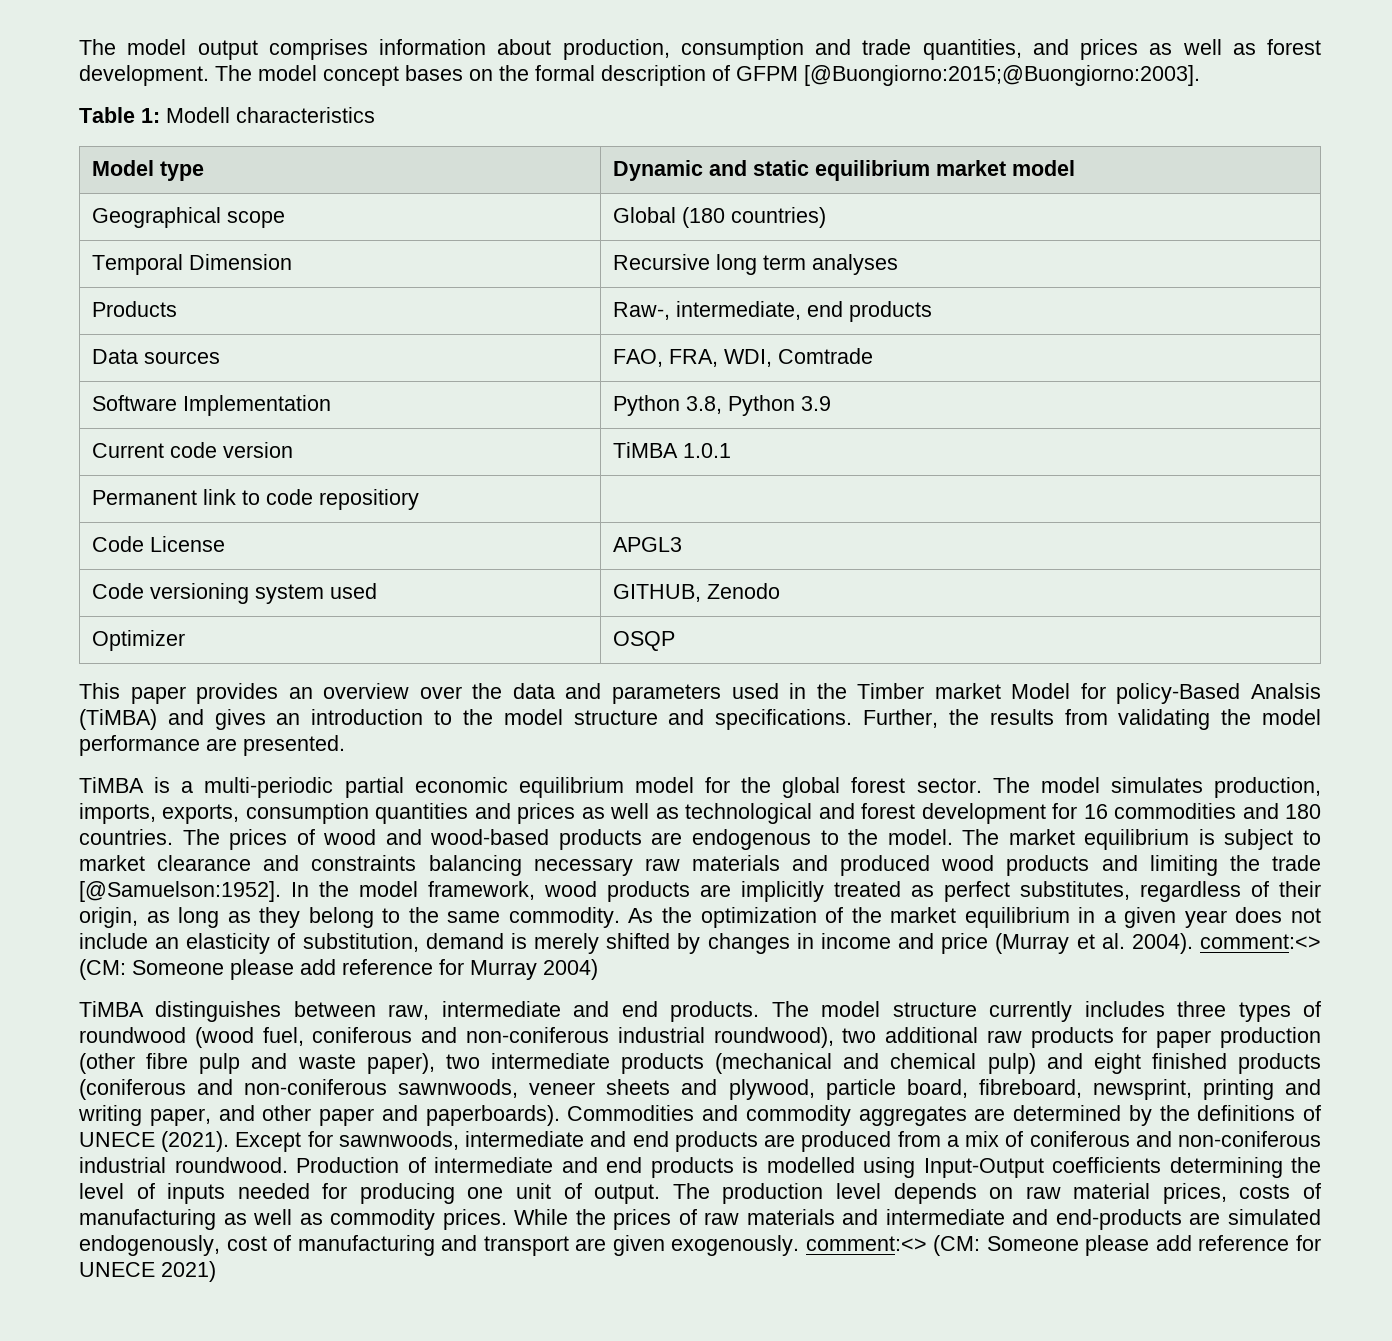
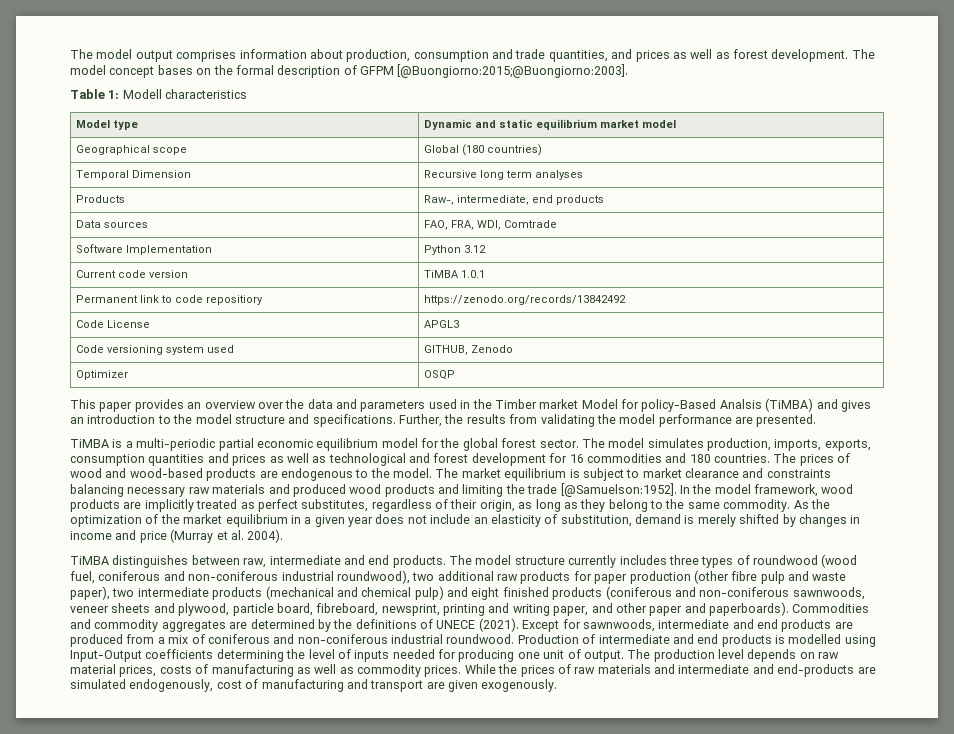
[685,395,831,416] 3.8, Python 3.9 -> [463,245,486,253] 3.12
(419, 499) none -> [423,295,626,305] https://zenodo.org/records/13842492
[1199,934,1321,949] [79,959,598,980] comment:<> (CM: Someone please add reference for Murray 2004) -> (284, 536) none
[805,1235,1321,1256] [79,1261,216,1282] comment:<> (CM: Someone please add reference for UNECE 2021) -> (558, 685) none

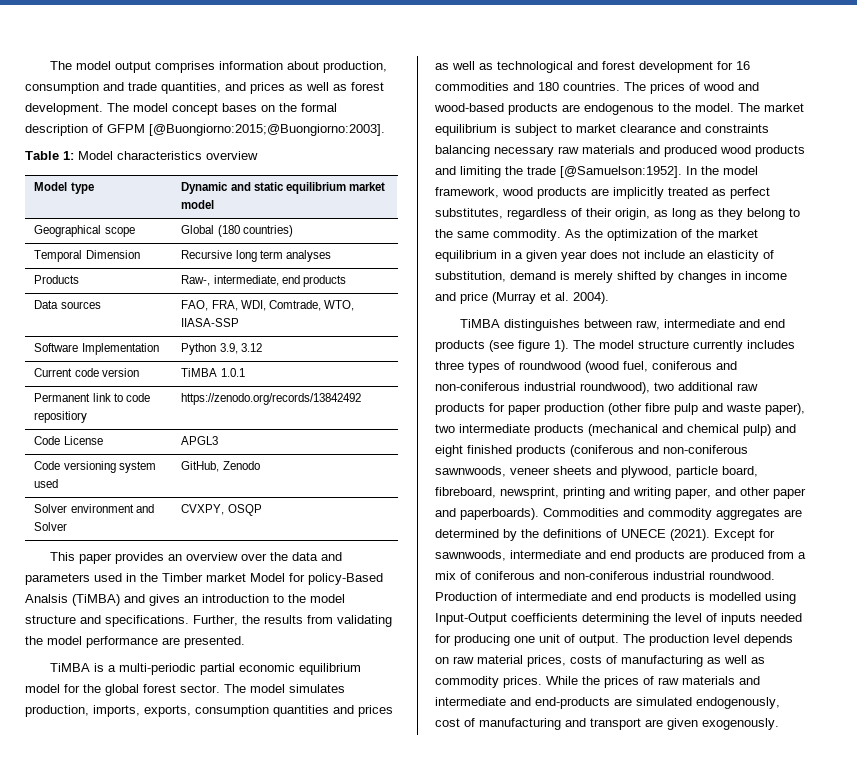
[122,89,162,99] Modell -> [78,151,113,160] Model
(248, 94) none -> [206,151,258,160] overview
[503,220,557,228] Comtrade -> [268,300,354,311] [181,318,240,327] Comtrade, WTO, IIASA-SSP
(461, 250) none -> [219,343,238,354] 3.9,
[423,345,468,355] GITHUB, -> [181,461,220,472] GitHub,
[75,370,128,380] Optimizer | -> [34,504,154,513] [34,522,68,531] [181,504,225,515] Solver environment and Solver | CVXPY,
[392,555,446,568] products. -> [435,340,569,352] products (see figure 1).

